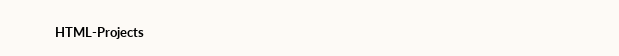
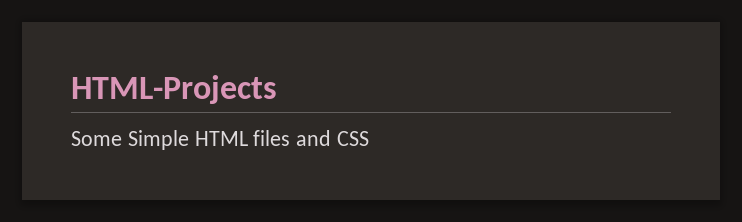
(144, 33) none -> [71,130,370,150] // Some Simple HTML files and CSS

